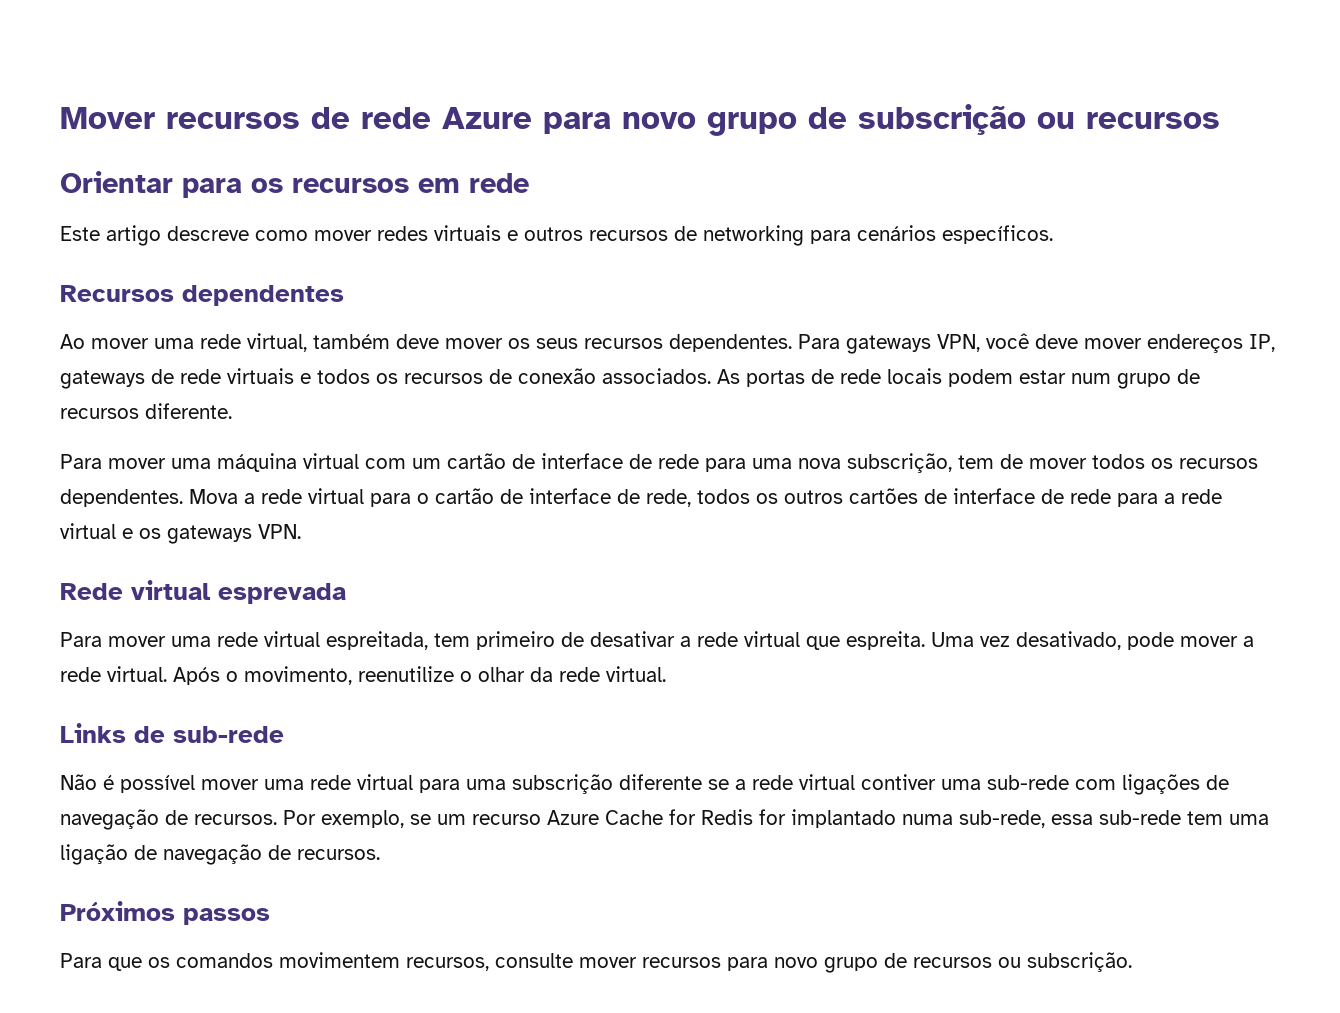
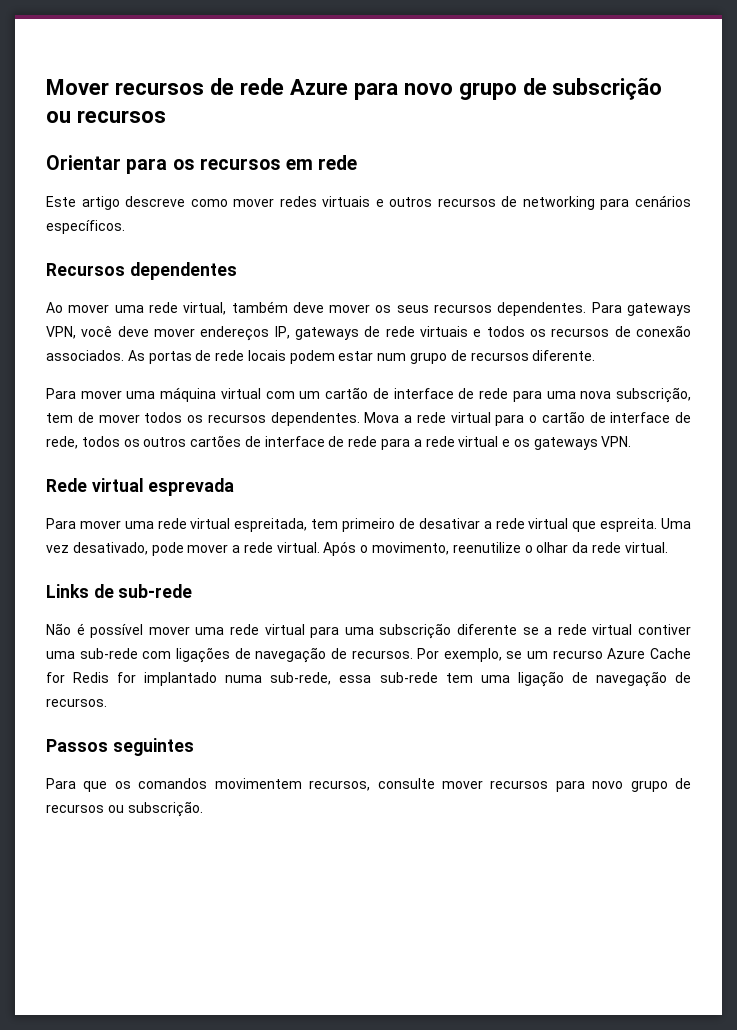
[60,901,270,925] Próximos passos -> [46,738,194,756] Passos seguintes

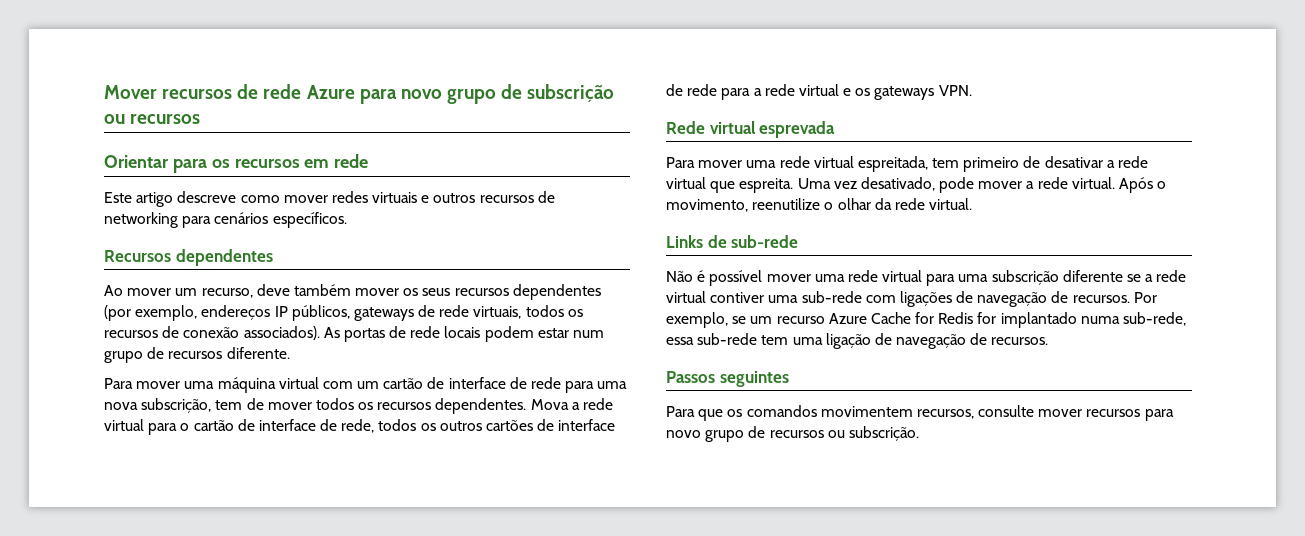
[114,301,691,316] [46,326,290,341] uma rede virtual, também deve mover os seus recursos dependentes. Para gateways VPN, você deve mover endereços IP, -> [175,284,601,300] [104,305,350,321] um recurso, deve também mover os seus recursos dependentes (por exemplo, endereços IP públicos,
[419,326,482,337] virtuais e -> [473,306,522,319] virtuais,
[46,350,124,361] associados. -> [243,326,320,340] associados).

